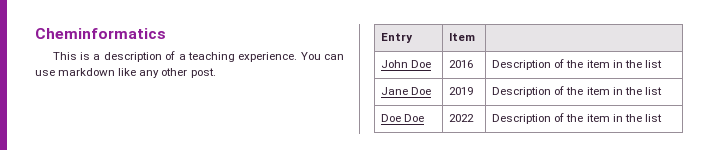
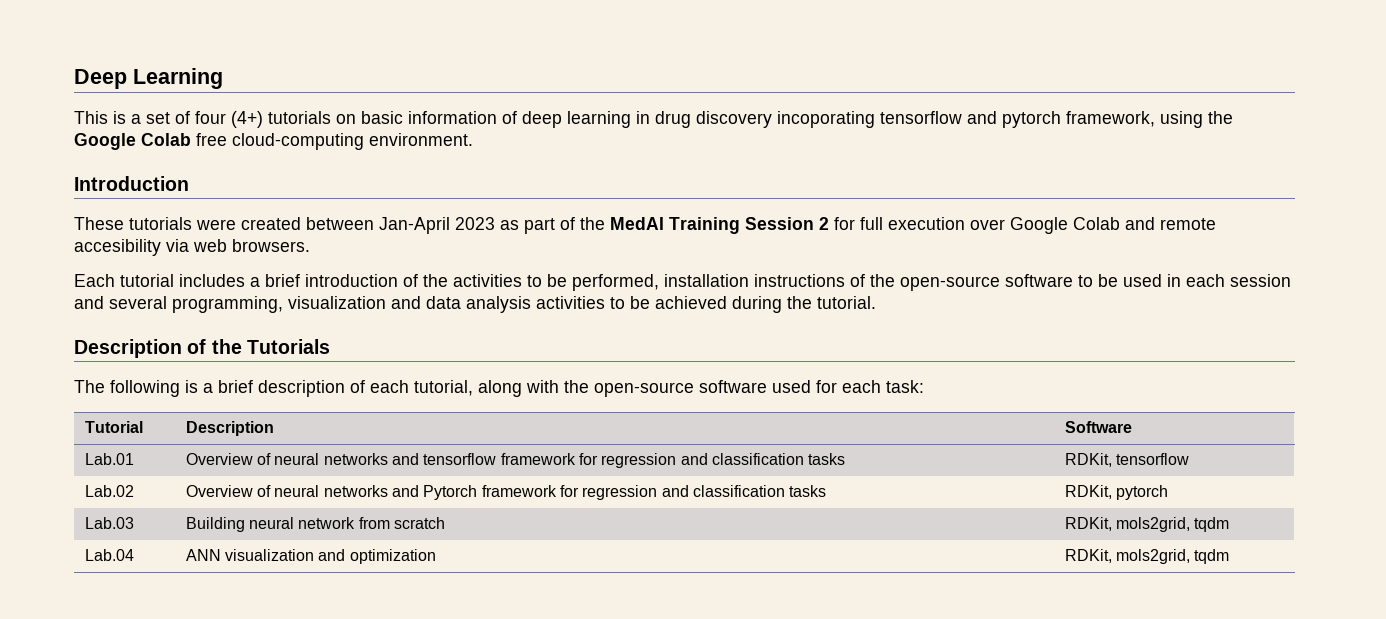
[35,28,166,39] Cheminformatics -> [74,68,223,89] Deep Learning
[103,51,344,62] [35,68,216,78] [381,33,414,43] [449,33,476,41] [381,60,432,68] [449,60,474,68] [492,59,662,70] [381,87,432,95] [449,87,474,95] [492,86,662,97] [381,114,425,122] [449,114,475,122] [492,113,662,124] description of a teaching experience. You can use markdown like any other post. // Entry | Item | // John Doe | 2016 | Description of the item in the list // Jane Doe | 2019 | Description of the item in the list // Doe Doe | 2022 | Description of the item in the list -> [146,111,1233,128] [74,133,473,150] [74,176,189,191] [74,217,1216,234] [74,239,310,256] [74,274,1291,291] [74,296,876,313] [74,339,330,358] [74,380,924,397] [84,421,143,433] [185,421,274,436] [1064,421,1132,433] [84,453,134,465] [185,453,846,468] [1064,453,1189,467] [84,485,134,497] [185,485,827,500] [1064,485,1168,500] [84,517,134,529] [185,517,445,532] [1064,517,1230,532] [84,549,134,561] [185,549,436,564] [1064,549,1230,564] set of four (4+) tutorials on basic information of deep learning in drug discovery incoporating tensorflow and pytorch framework, using the Google Colab free cloud-computing environment. // Introduction // These tutorials were created between Jan-April 2023 as part of the MedAI Training Session 2 for full execution over Google Colab and remote accesibility via web browsers. // Each tutorial includes a brief introduction of the activities to be performed, installation instructions of the open-source software to be used in each session and several programming, visualization and data analysis activities to be achieved during the tutorial. // Description of the Tutorials // The following is a brief description of each tutorial, along with the open-source software used for each task: // Tutorial | Description | Software // Lab.01 | Overview of neural networks and tensorflow framework for regression and classification tasks | RDKit, tensorflow // Lab.02 | Overview of neural networks and Pytorch framework for regression and classification tasks | RDKit, pytorch // Lab.03 | Building neural network from scratch | RDKit, mols2grid, tqdm // Lab.04 | ANN visualization and optimization | RDKit, mols2grid, tqdm

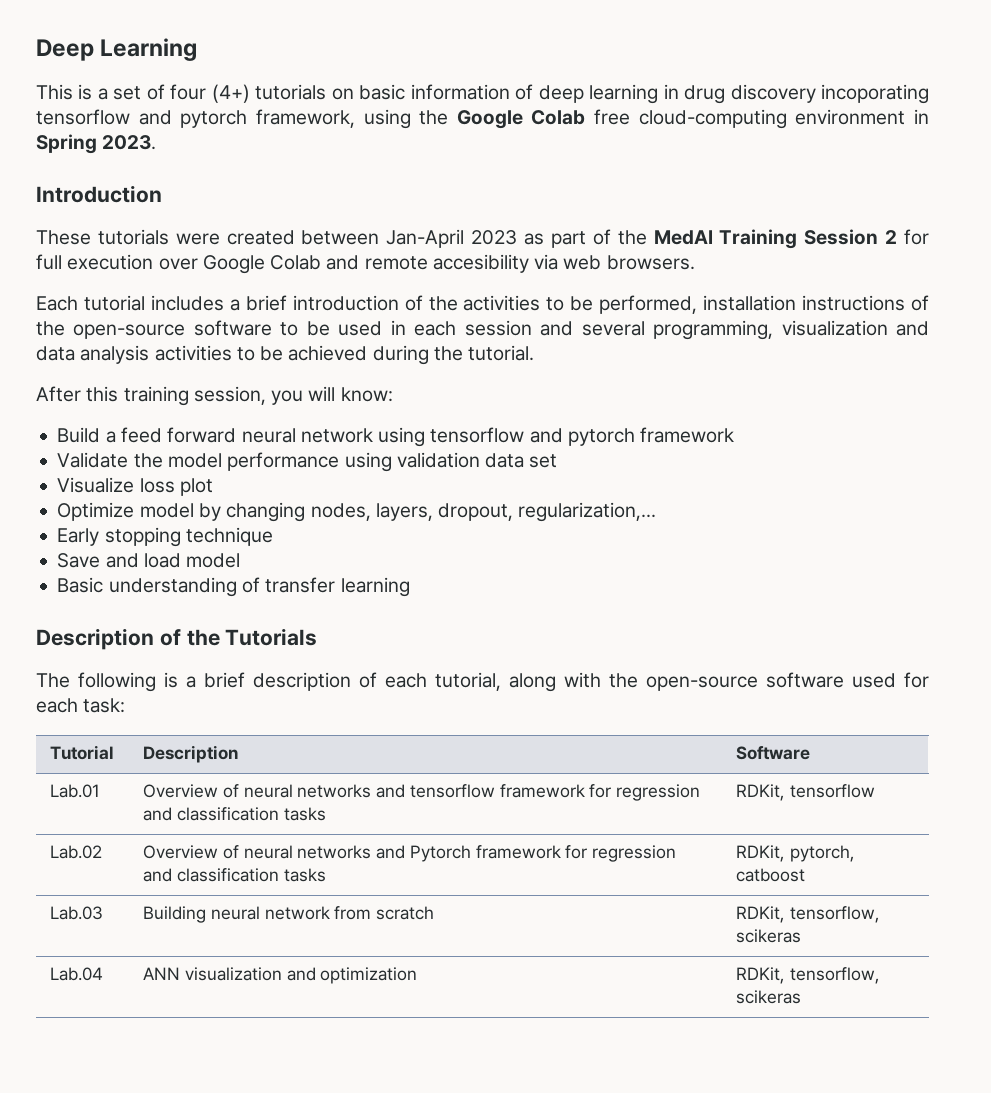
[369,133,473,146] environment. -> [795,109,929,125] [36,134,157,154] environment in Spring 2023.
(876, 302) none -> [36,386,393,406] [57,427,735,447] [57,452,558,472] [57,477,213,496] [57,502,657,522] [57,527,273,547] [57,553,241,568] [57,577,410,597] // After this training session, you will know: // Build a feed forward neural network using tensorflow and pytorch framework // Validate the model performance using validation data set // Visualize loss plot // Optimize model by changing nodes, layers, dropout, regularization,... // Early stopping technique // Save and load model // Basic understanding of transfer learning
[1115,485,1168,500] pytorch -> [789,845,855,862] [736,868,806,882] pytorch, catboost
[1115,517,1230,532] mols2grid, tqdm -> [789,906,880,923] [736,929,802,943] tensorflow, scikeras
[1115,549,1230,564] mols2grid, tqdm -> [789,967,880,984] [736,990,802,1004] tensorflow, scikeras

